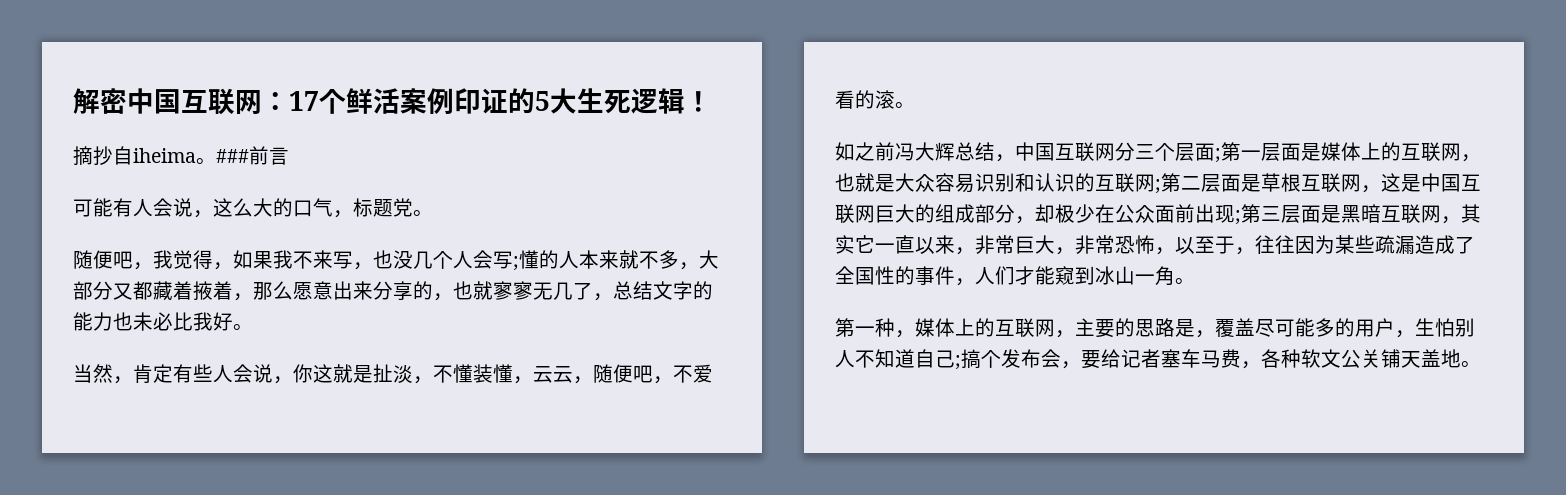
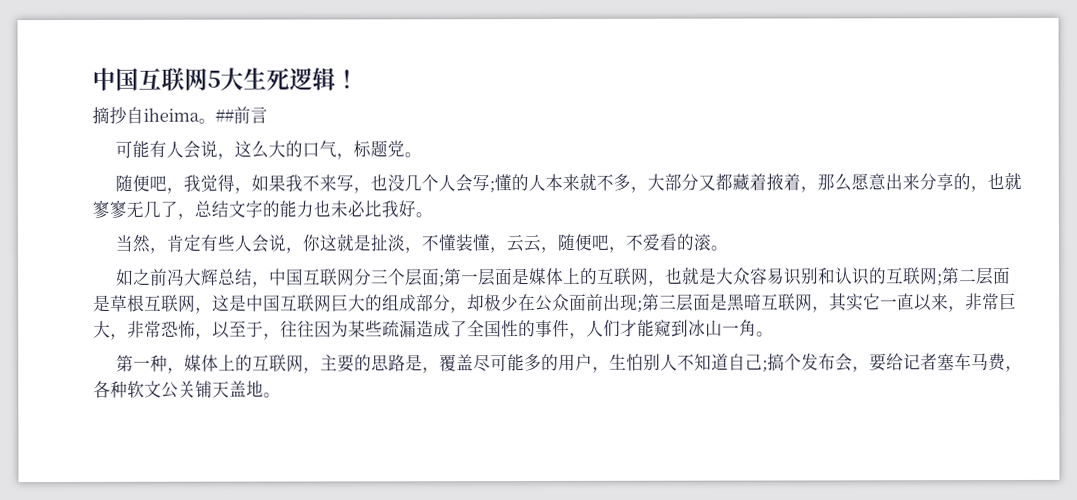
[73,88,535,115] 解密中国互联网：17个鲜活案例印证的 -> [92,67,208,91] 中国互联网
[216,149,249,163] ### -> [215,108,235,122] ##

